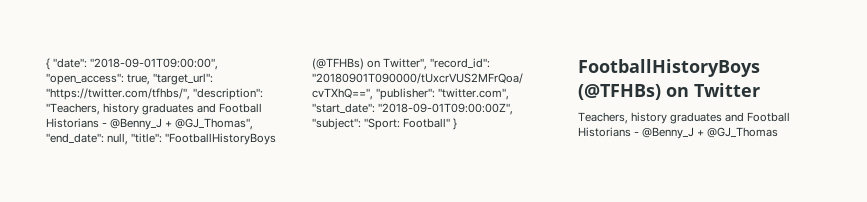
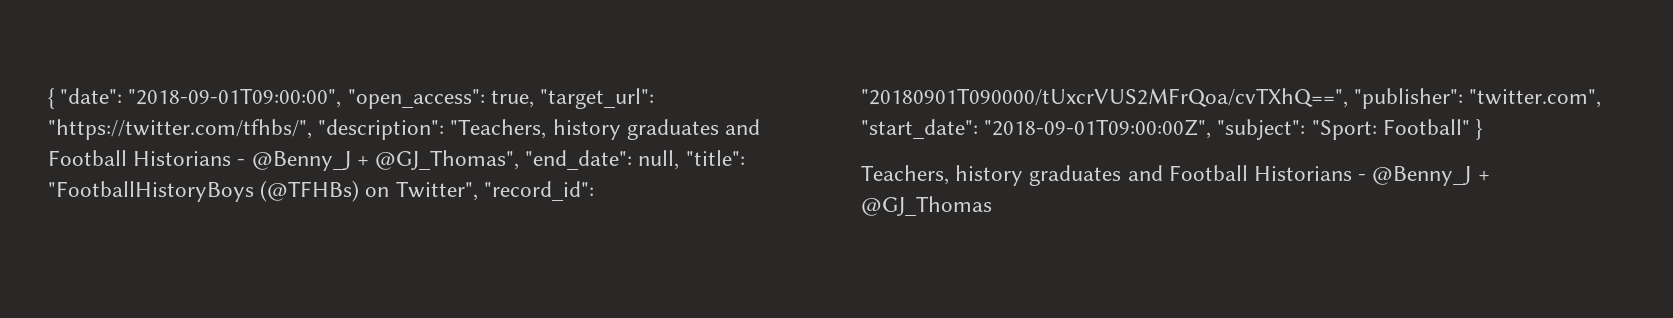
[578,59,760,77] [578,83,760,100] // FootballHistoryBoys (@TFHBs) on Twitter -> (1484, 129) none

